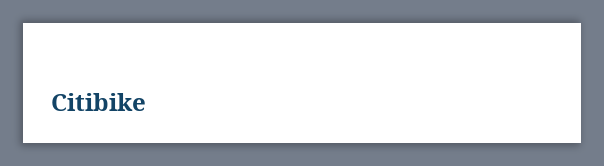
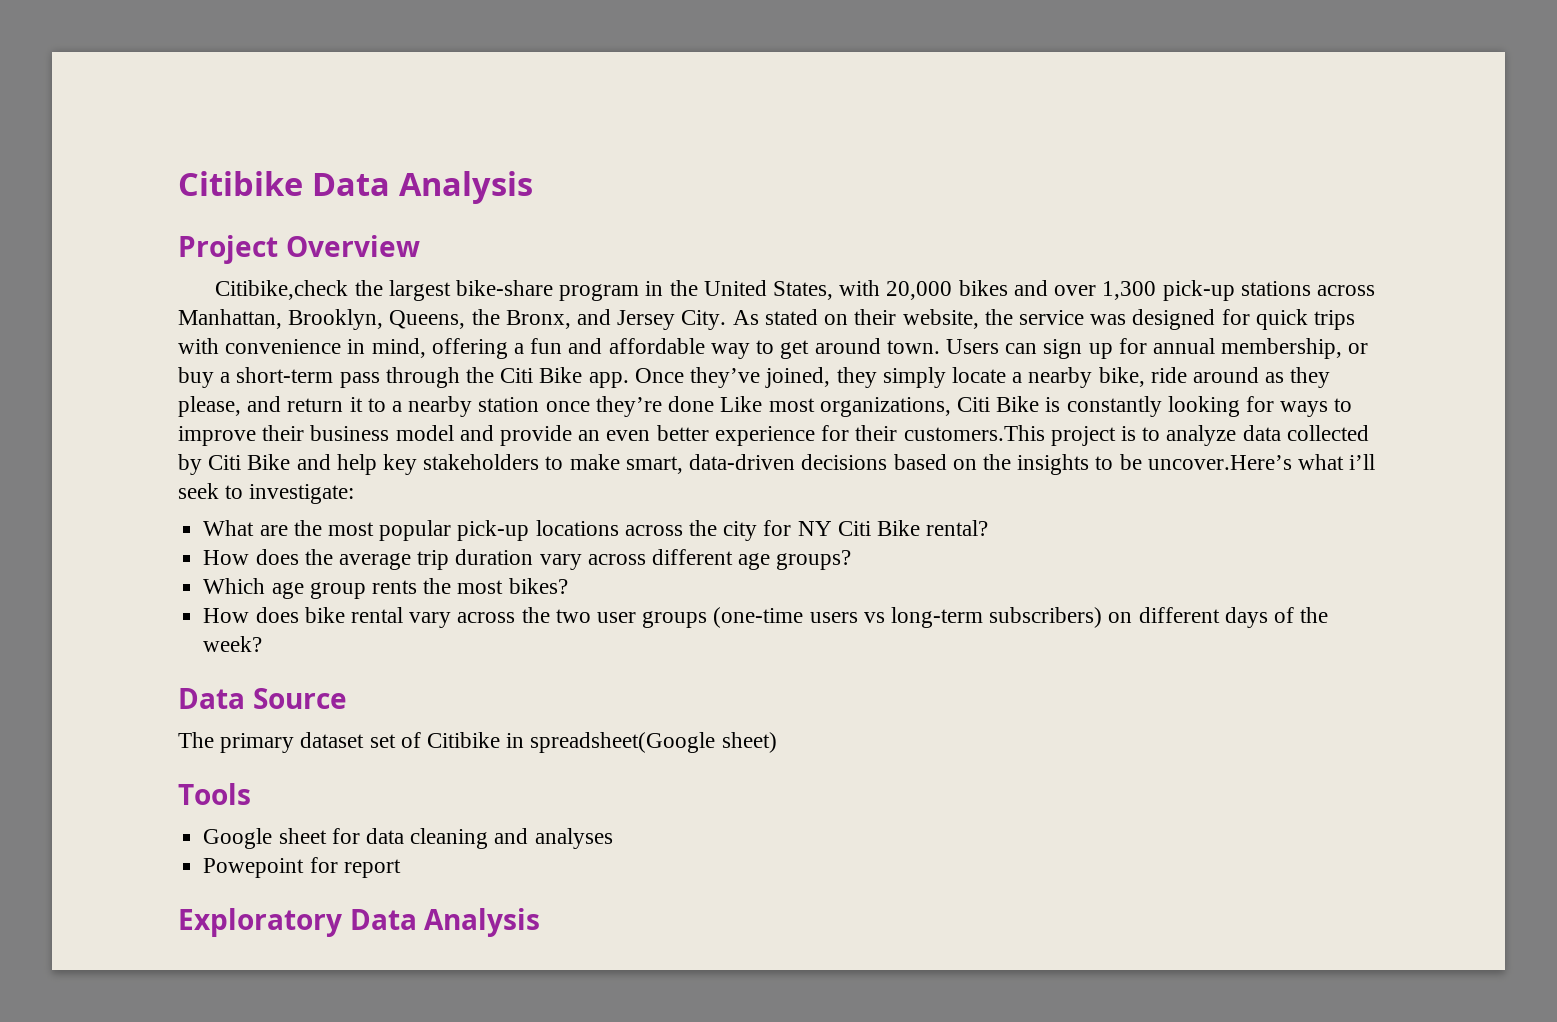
[51,93,146,111] Citibike -> [178,171,533,204] [178,235,420,264] [215,280,1375,301] [178,309,1355,330] [178,338,1369,359] [178,367,1331,388] [178,396,1353,417] [178,425,1369,446] [178,454,1376,475] [178,483,355,504] [203,520,989,541] [203,549,852,570] [203,578,568,599] [203,607,1329,628] [203,636,263,652] [178,688,347,709] [178,732,777,753] [178,783,251,805] [203,828,613,849] [203,857,401,878] [178,908,541,937] Citibike Data Analysis // Project Overview // Citibike,check the largest bike-share program in the United States, with 20,000 bikes and over 1,300 pick-up stations across Manhattan, Brooklyn, Queens, the Bronx, and Jersey City. As stated on their website, the service was designed for quick trips with convenience in mind, offering a fun and affordable way to get around town. Users can sign up for annual membership, or buy a short-term pass through the Citi Bike app. Once they’ve joined, they simply locate a nearby bike, ride around as they please, and return it to a nearby station once they’re done Like most organizations, Citi Bike is constantly looking for ways to improve their business model and provide an even better experience for their customers.This project is to analyze data collected by Citi Bike and help key stakeholders to make smart, data-driven decisions based on the insights to be uncover.Here’s what i’ll seek to investigate: // What are the most popular pick-up locations across the city for NY Citi Bike rental? // How does the average trip duration vary across different age groups? // Which age group rents the most bikes? // How does bike rental vary across the two user groups (one-time users vs long-term subscribers) on different days of the week? // Data Source // The primary dataset set of Citibike in spreadsheet(Google sheet) // Tools // Google sheet for data cleaning and analyses // Powepoint for report // Exploratory Data Analysis

